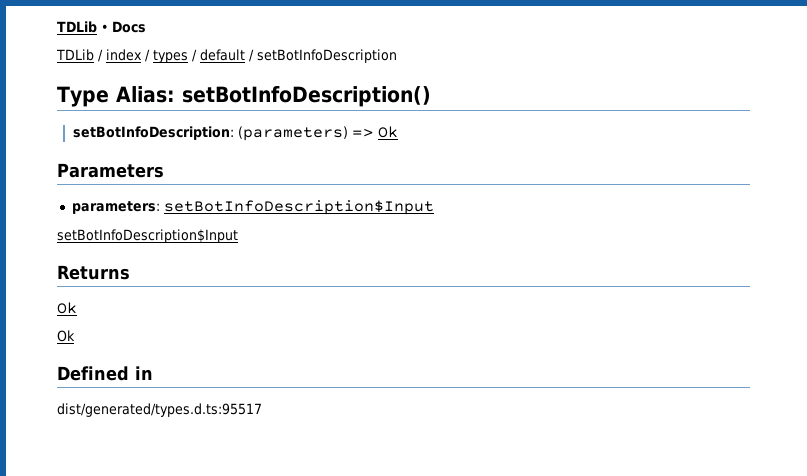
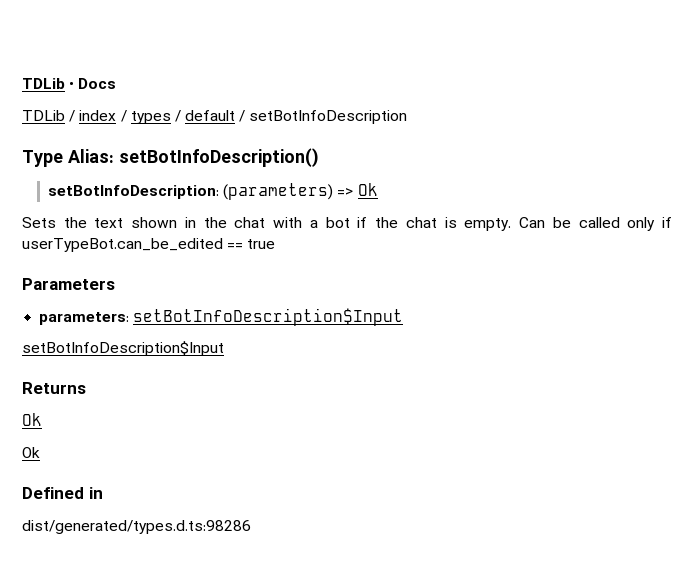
(398, 132) none -> [22,217,672,231] [22,238,276,252] // Sets the text shown in the chat with a bot if the chat is empty. Can be called only if userTypeBot.can_be_edited == true
[57,403,262,417] dist/generated/types.d.ts:95517 -> [22,520,251,534] dist/generated/types.d.ts:98286

